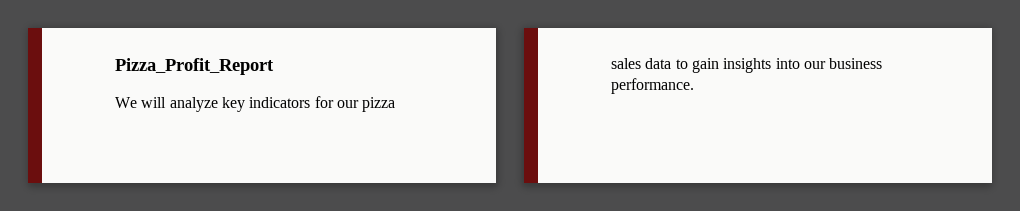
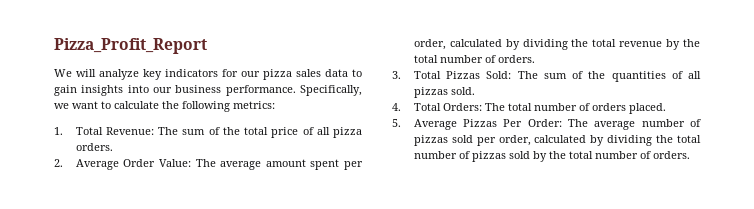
(694, 86) none -> [300,85,362,96] [54,101,275,112] [54,127,362,138] [75,143,113,151] [54,159,363,170] [413,39,700,50] [413,55,535,63] [392,71,701,82] [413,87,475,98] [392,103,666,114] [392,119,701,130] [413,135,701,146] [413,151,690,162] Specifically, we want to calculate the following metrics: // 1. Total Revenue: The sum of the total price of all pizza orders. // 2. Average Order Value: The average amount spent per order, calculated by dividing the total revenue by the total number of orders. // 3. Total Pizzas Sold: The sum of the quantities of all pizzas sold. // 4. Total Orders: The total number of orders placed. // 5. Average Pizzas Per Order: The average number of pizzas sold per order, calculated by dividing the total number of pizzas sold by the total number of orders.

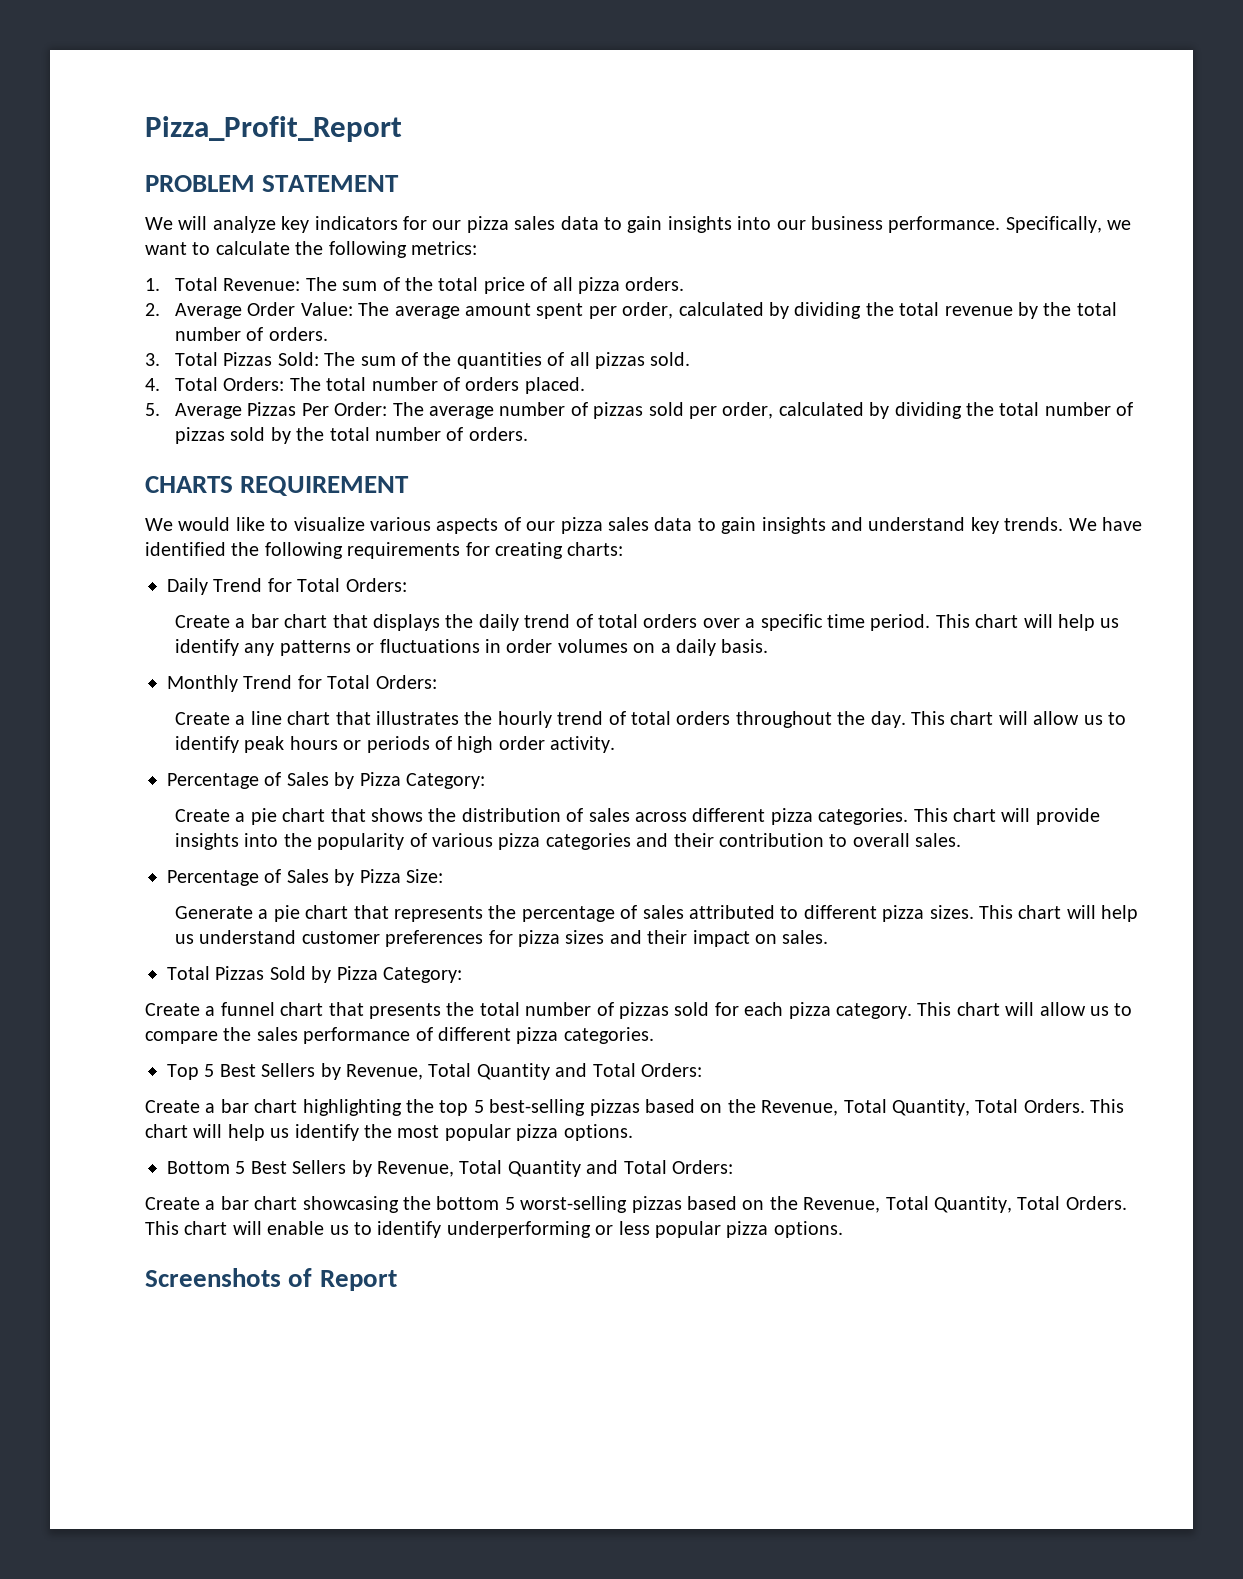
(207, 46) none -> [145,175,400,192] // PROBLEM STATEMENT
(690, 155) none -> [145,476,410,496] [145,517,1142,534] [145,542,624,559] [167,578,407,595] [175,614,1120,631] [175,639,769,656] [167,675,437,692] [175,711,1127,728] [175,736,616,753] [167,772,485,789] [175,808,1100,825] [175,833,962,850] [167,869,443,886] [175,905,1139,922] [175,930,829,947] [167,966,462,983] [145,1002,1133,1019] [145,1027,654,1044] [167,1063,702,1080] [145,1099,1125,1116] [145,1124,633,1141] [167,1160,733,1177] [145,1196,1127,1213] [145,1221,843,1238] [145,1268,397,1291] // CHARTS REQUIREMENT // We would like to visualize various aspects of our pizza sales data to gain insights and understand key trends. We have identified the following requirements for creating charts: // Daily Trend for Total Orders: // Create a bar chart that displays the daily trend of total orders over a specific time period. This chart will help us identify any patterns or fluctuations in order volumes on a daily basis. // Monthly Trend for Total Orders: // Create a line chart that illustrates the hourly trend of total orders throughout the day. This chart will allow us to identify peak hours or periods of high order activity. // Percentage of Sales by Pizza Category: // Create a pie chart that shows the distribution of sales across different pizza categories. This chart will provide insights into the popularity of various pizza categories and their contribution to overall sales. // Percentage of Sales by Pizza Size: // Generate a pie chart that represents the percentage of sales attributed to different pizza sizes. This chart will help us understand customer preferences for pizza sizes and their impact on sales. // Total Pizzas Sold by Pizza Category: // Create a funnel chart that presents the total number of pizzas sold for each pizza category. This chart will allow us to compare the sales performance of different pizza categories. // Top 5 Best Sellers by Revenue, Total Quantity and Total Orders: // Create a bar chart highlighting the top 5 best-selling pizzas based on the Revenue, Total Quantity, Total Orders. This chart will help us identify the most popular pizza options. // Bottom 5 Best Sellers by Revenue, Total Quantity and Total Orders: // Create a bar chart showcasing the bottom 5 worst-selling pizzas based on the Revenue, Total Quantity, Total Orders. This chart will enable us to identify underperforming or less popular pizza options. // Screenshots of Report

